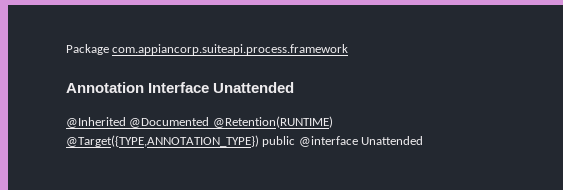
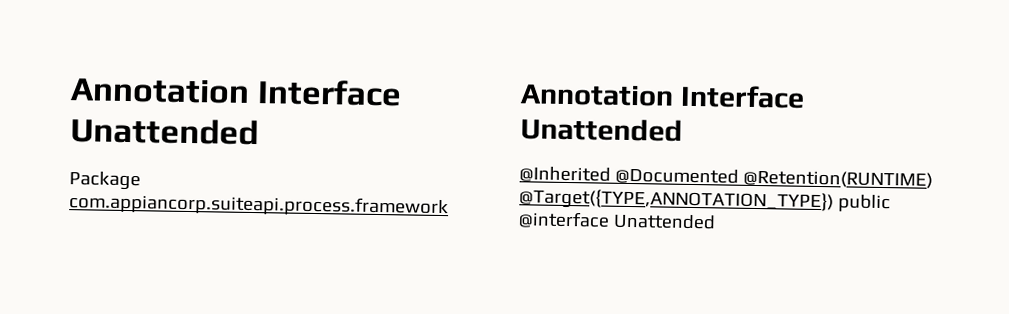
(66, 49) none -> [70,77,403,107] [70,117,259,146] Annotation Interface Unattended //

